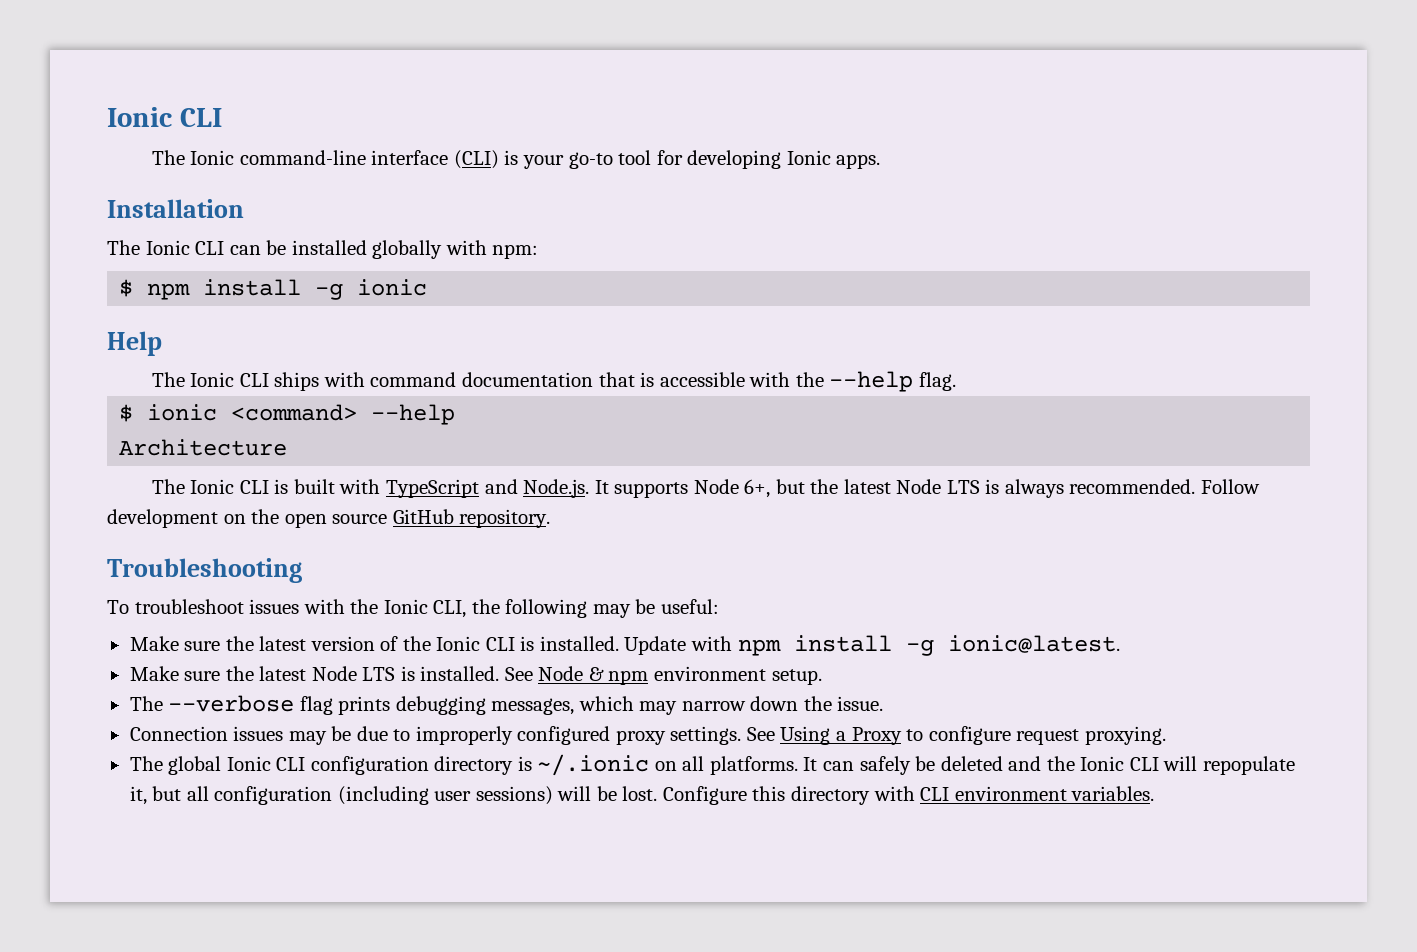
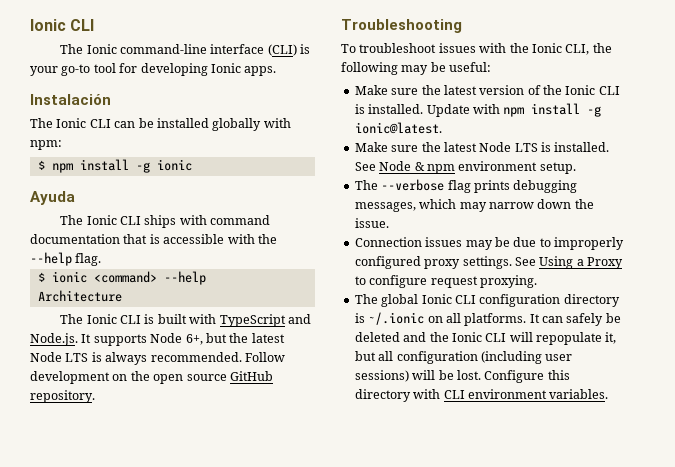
[107,199,244,218] Installation -> [30,94,111,105] Instalación
[107,331,162,356] Help -> [30,191,75,205] Ayuda

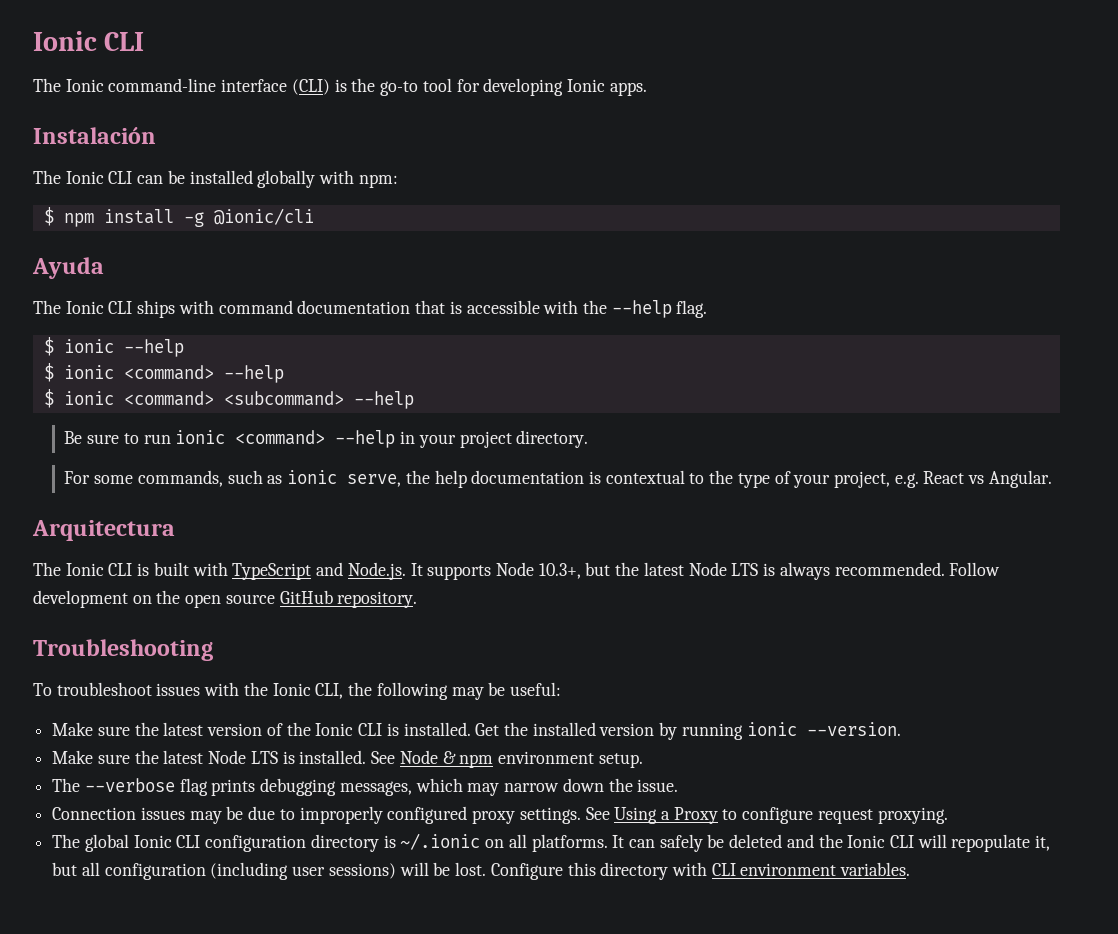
[30,66,58,76] your -> [351,78,376,92] the
[156,159,192,171] ionic -> [213,208,314,225] @ionic/cli
(102, 259) none -> [43,337,184,357] // $ ionic --help
[37,290,122,302] Architecture -> [43,389,414,409] [64,430,589,448] [64,470,1052,488] [32,520,175,541] $ ionic <command> <subcommand> --help // Be sure to run ionic <command> --help in your project directory. // For some commands, such as ionic serve, the help documentation is contextual to the type of your project, e.g. React vs Angular. // Arquitectura
[185,334,203,345] 6+, -> [538,563,581,579] 10.3+,
[426,103,602,117] [354,122,442,134] Update with npm install -g ionic@latest. -> [475,722,901,740] Get the installed version by running ionic --version.

